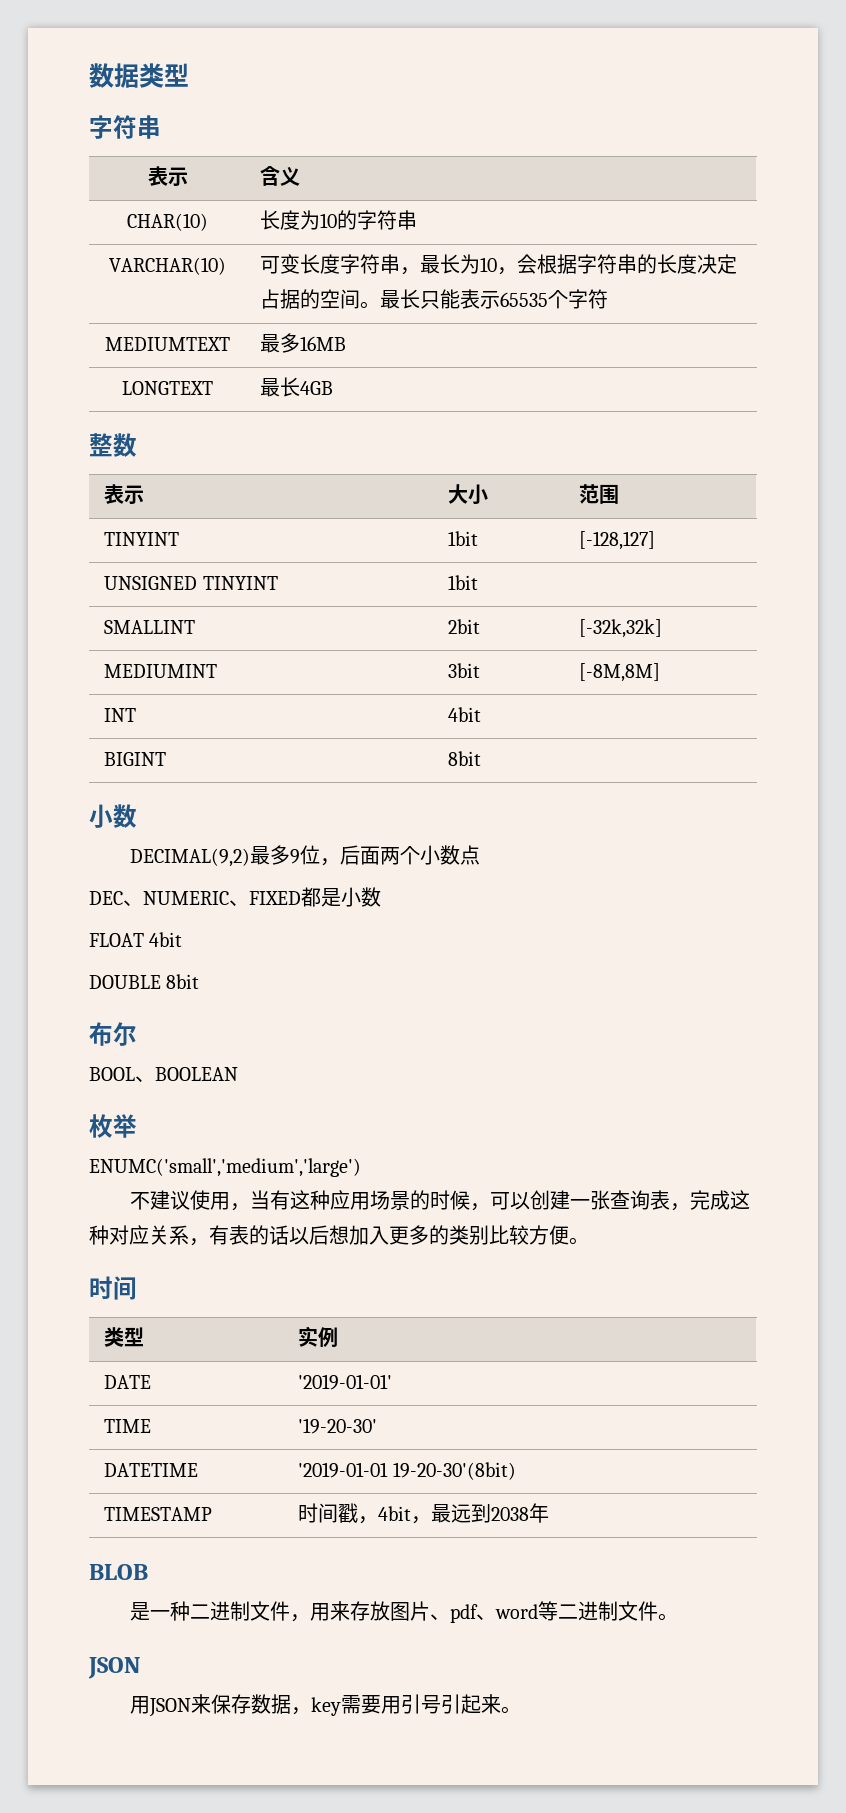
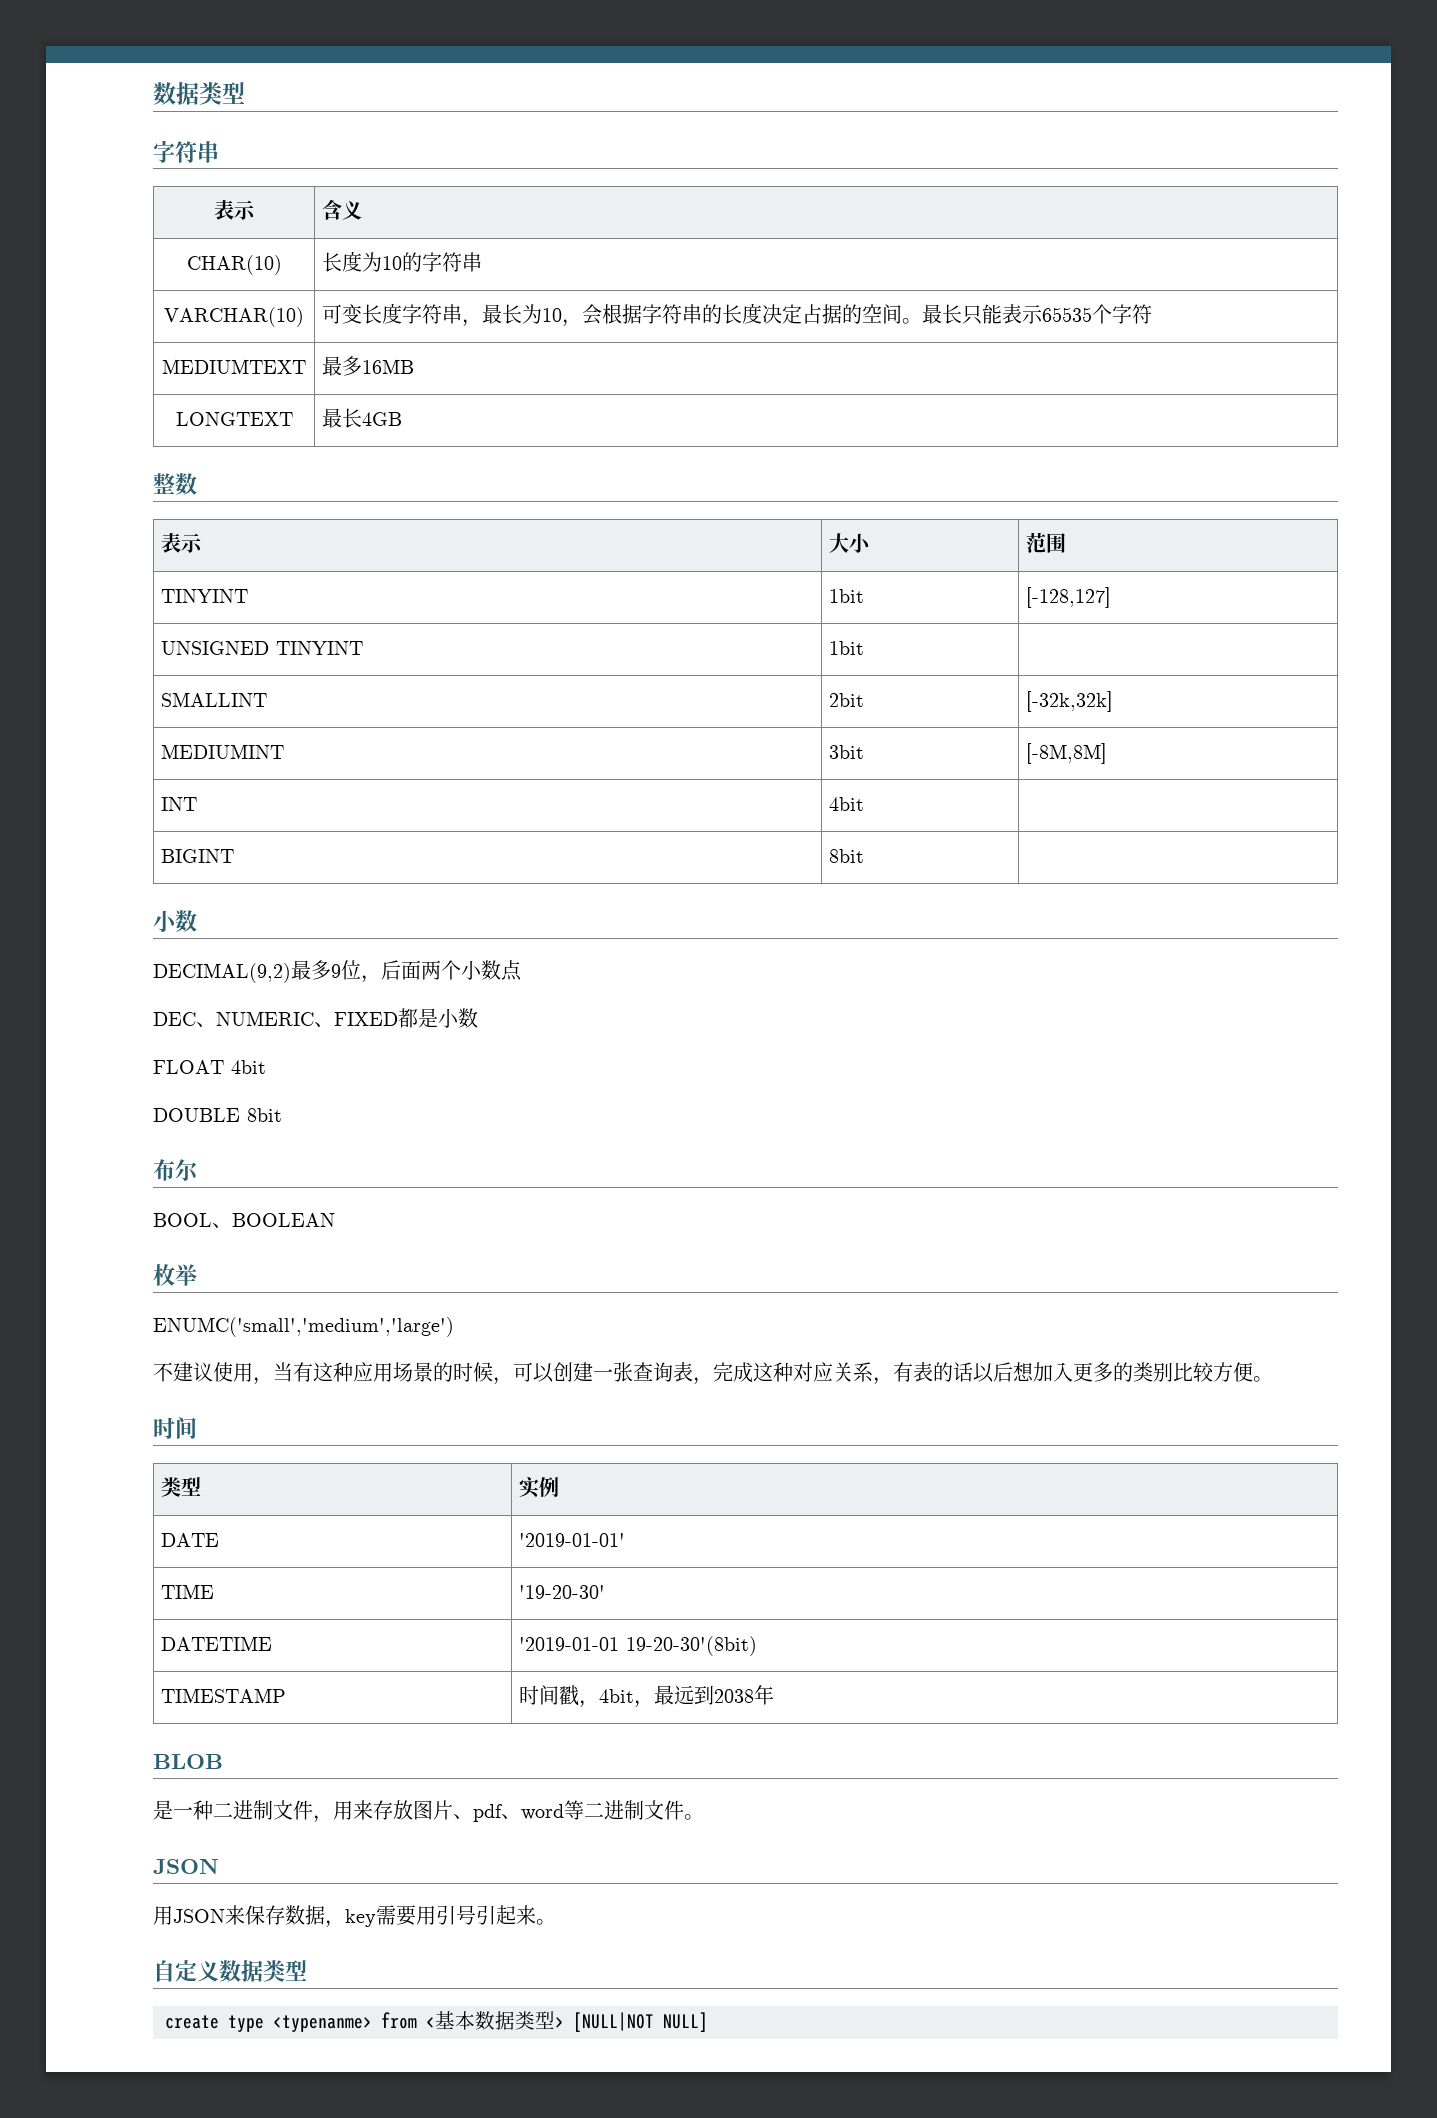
(522, 1710) none -> [153,1960,307,1982] [165,2011,708,2032] // 自定义数据类型 // create type <typenanme> from <基本数据类型> [NULL|NOT NULL]

